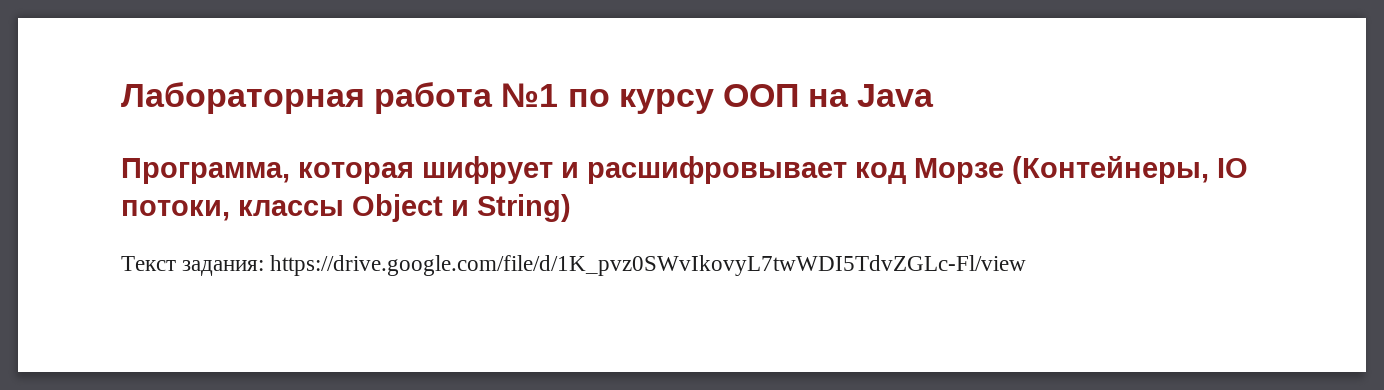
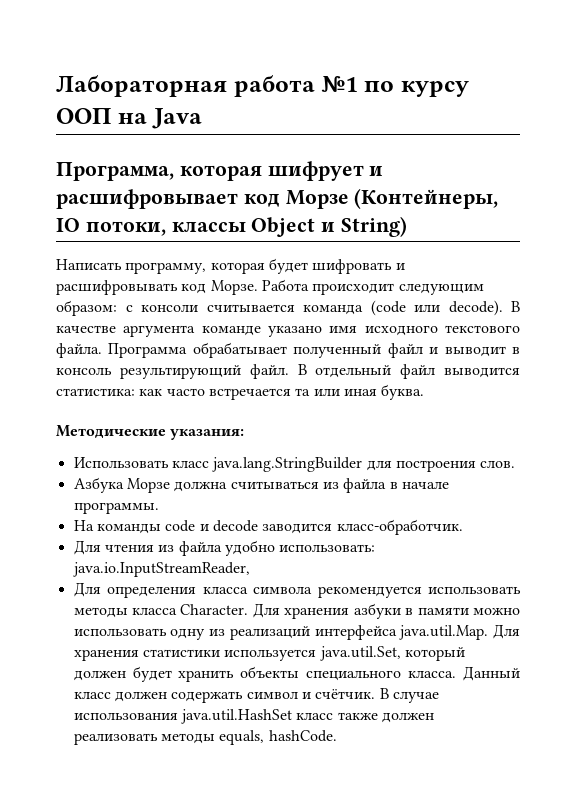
[121,255,1027,276] Текст задания: https://drive.google.com/file/d/1K_pvz0SWvIkovyL7twWDI5TdvZGLc-Fl/view -> [56,258,405,274] [56,279,484,295] [56,300,520,316] [56,325,520,337] [56,342,521,358] [56,364,520,379] [56,384,425,400] [56,425,245,440] [73,457,516,472] [73,477,449,493] [73,502,159,514] [73,519,463,535] [73,540,376,556] [72,562,250,577] [73,582,521,598] [73,603,520,619] [73,624,520,640] [73,646,465,661] [73,666,520,682] [73,688,439,703] [73,709,434,724] [73,730,337,745] Написать программу, которая будет шифровать и расшифровывать код Морзе. Работа происходит следующим образом: с консоли считывается команда (code или decode). В качестве аргумента команде указано имя исходного текстового файла. Программа обрабатывает полученный файл и выводит в консоль результирующий файл. В отдельный файл выводится статистика: как часто встречается та или иная буква. // Методические указания: // Использовать класс java.lang.StringBuilder для построения слов. // Азбука Морзе должна считываться из файла в начале программы. // На команды code и decode заводится класс-обработчик. // Для чтения из файла удобно использовать: java.io.InputStreamReader, // Для определения класса символа рекомендуется использовать методы класса Character. Для хранения азбуки в памяти можно использовать одну из реализаций интерфейса java.util.Map. Для хранения статистики используется java.util.Set, который должен будет хранить объекты специального класса. Данный класс должен содержать символ и счётчик. В случае использования java.util.HashSet класс также должен реализовать методы equals, hashCode.

